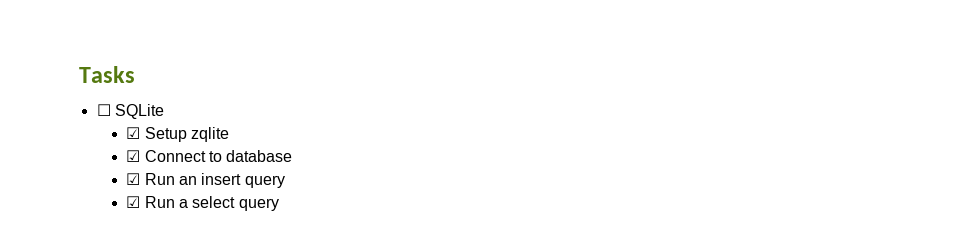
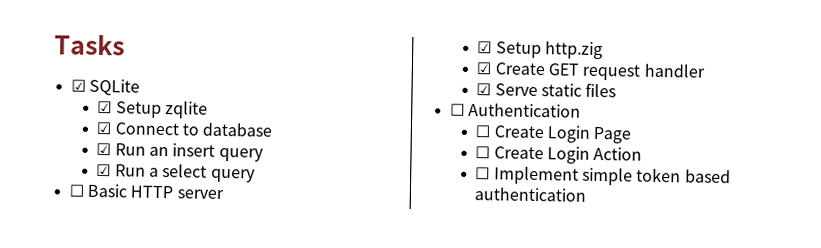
[96,104,111,116] ☐ -> [70,79,86,92] ☑
(279, 204) none -> [68,183,224,200] [477,41,604,60] [476,62,705,81] [476,82,617,98] [449,102,581,118] [475,125,632,144] [475,146,643,164] [475,166,731,186] [474,187,587,202] // ☐ Basic HTTP server // ☑ Setup http.zig // ☑ Create GET request handler // ☑ Serve static files // ☐ Authentication // ☐ Create Login Page // ☐ Create Login Action // ☐ Implement simple token based authentication

